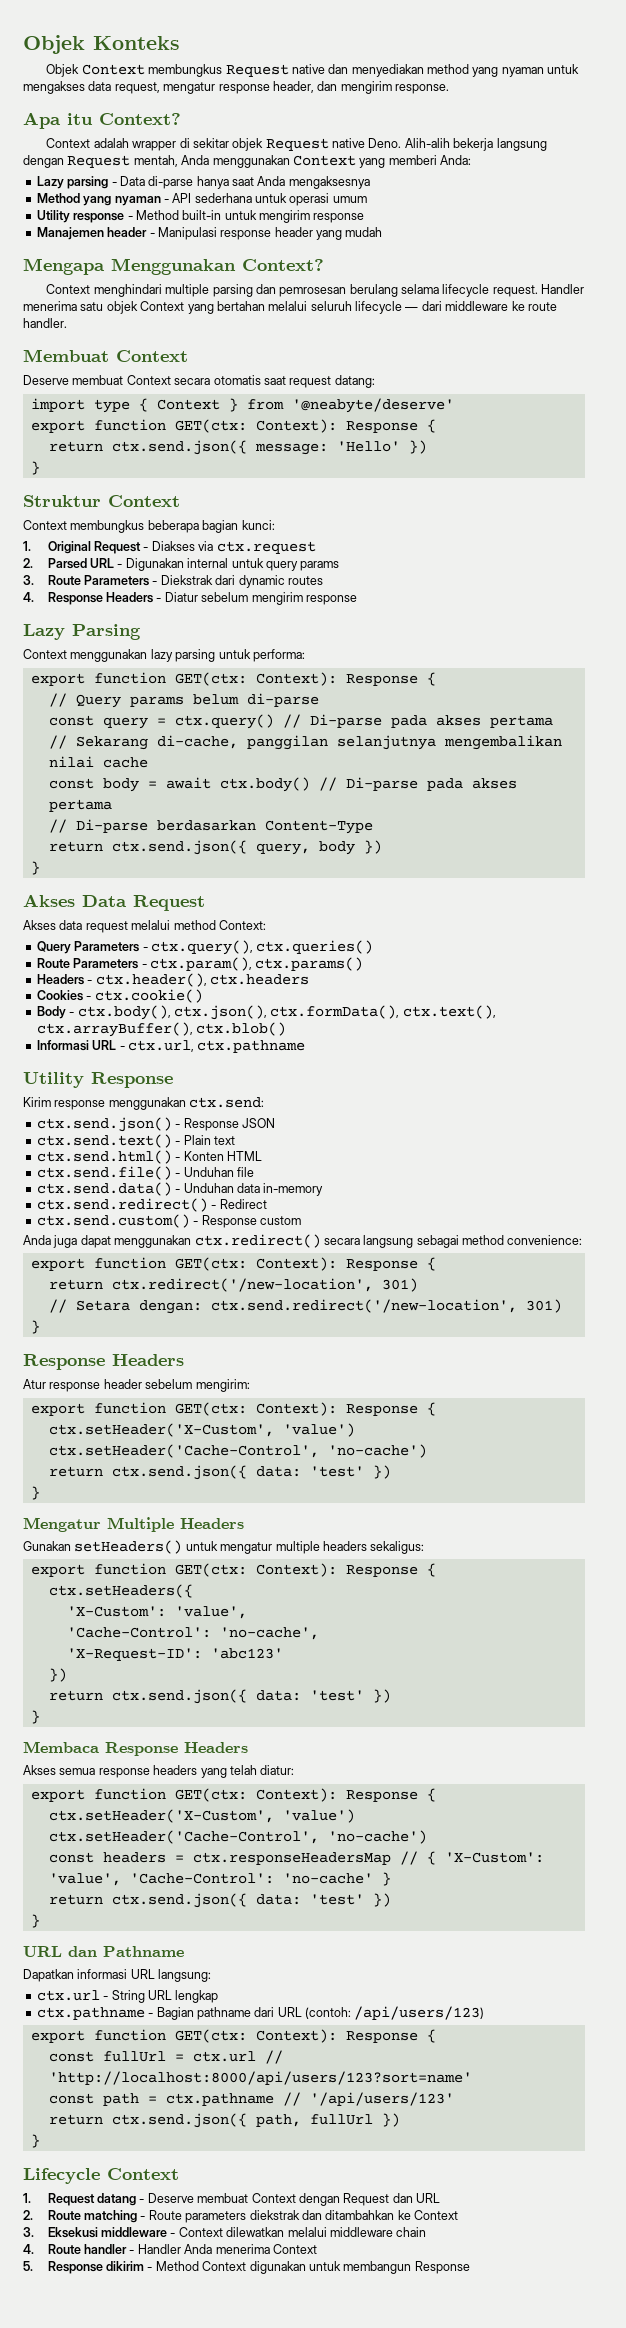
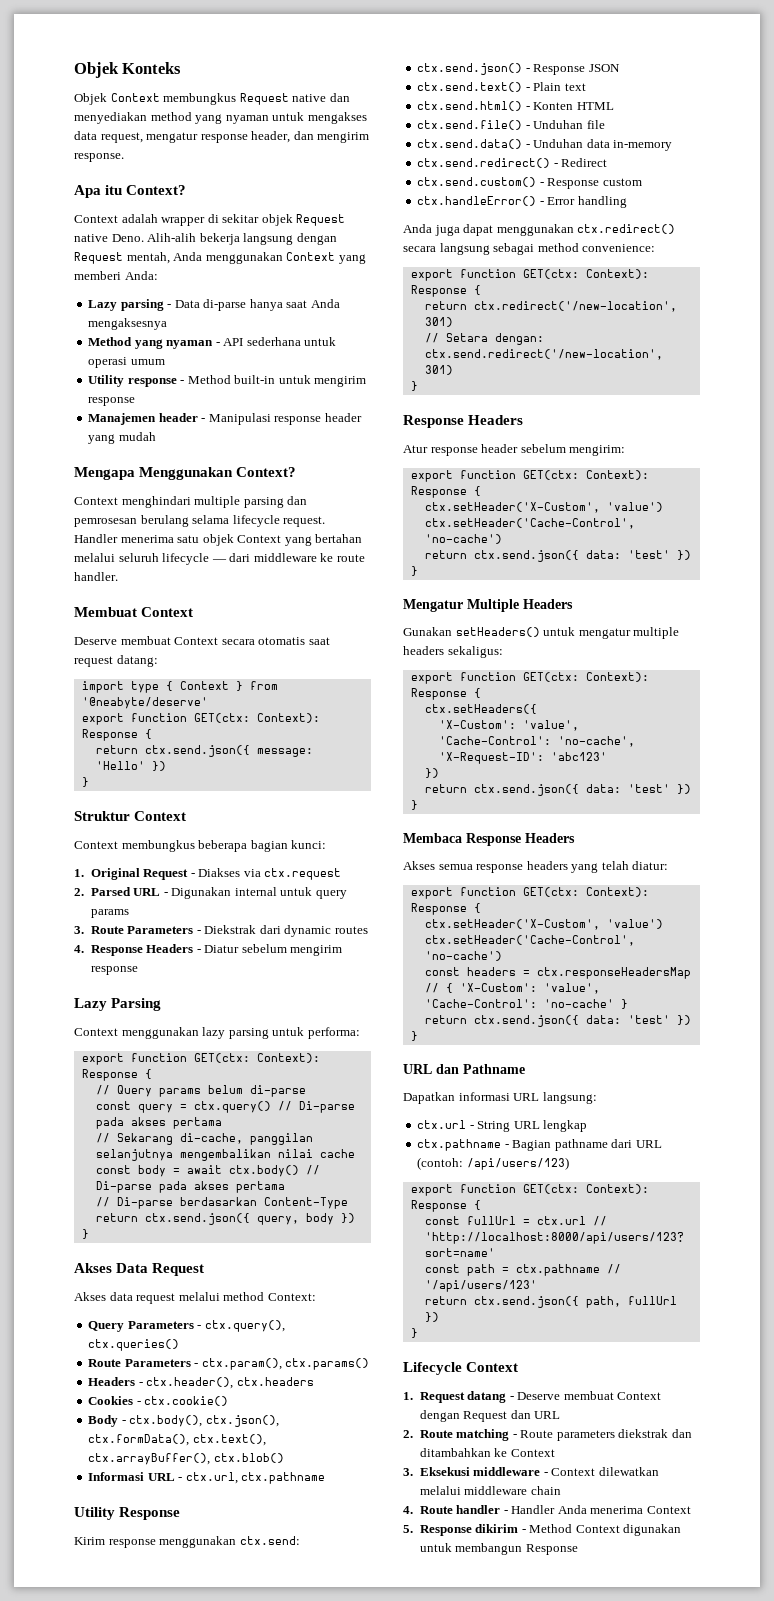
(301, 1220) none -> [417,196,627,208] // ctx.handleError() - Error handling

